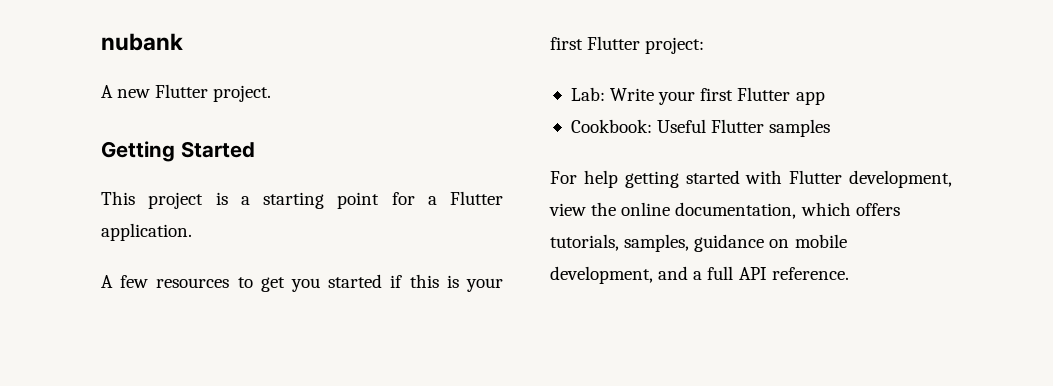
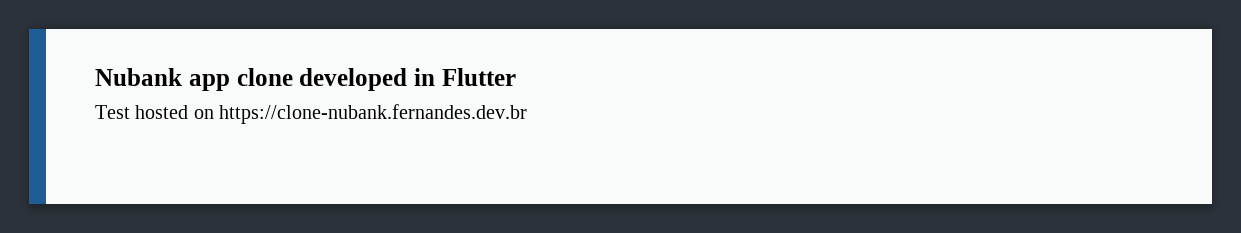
[101,33,183,51] [101,84,272,102] [101,141,255,162] [101,191,503,209] [101,223,192,241] [101,274,503,292] [550,36,705,54] [570,87,825,105] [570,119,831,137] [550,170,952,188] [549,202,900,219] [550,234,847,252] [550,266,849,284] nubank // A new Flutter project. // Getting Started // This project is a starting point for a Flutter application. // A few resources to get you started if this is your first Flutter project: // Lab: Write your first Flutter app // Cookbook: Useful Flutter samples // For help getting started with Flutter development, view the online documentation, which offers tutorials, samples, guidance on mobile development, and a full API reference. -> [95,68,516,91] [95,104,528,124] Nubank app clone developed in Flutter // Test hosted on https://clone-nubank.fernandes.dev.br

